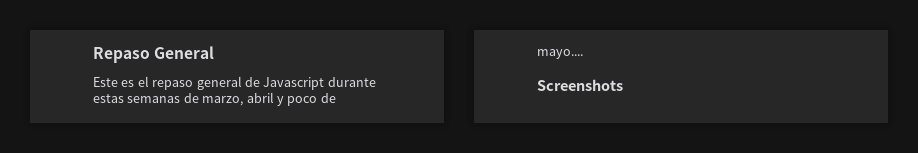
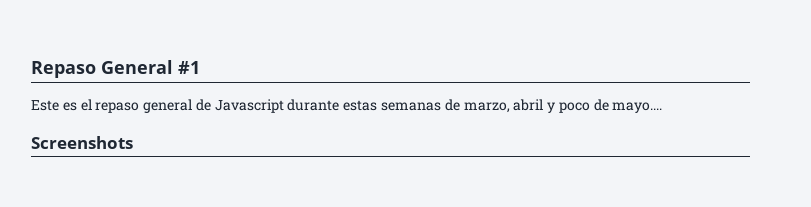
(215, 52) none -> [178,61,200,74] #1

